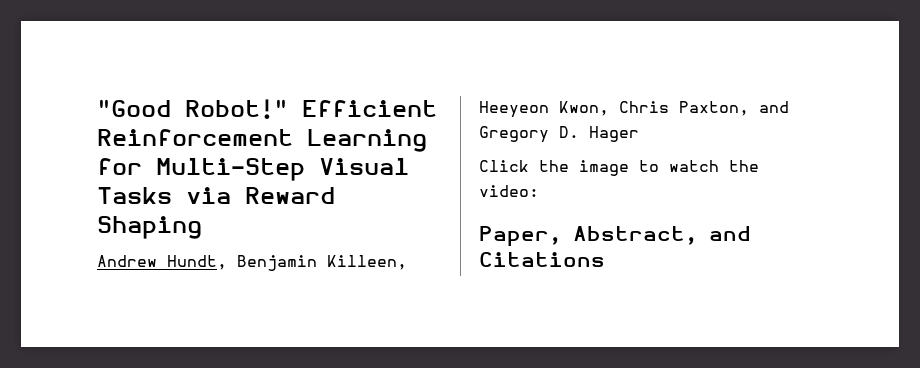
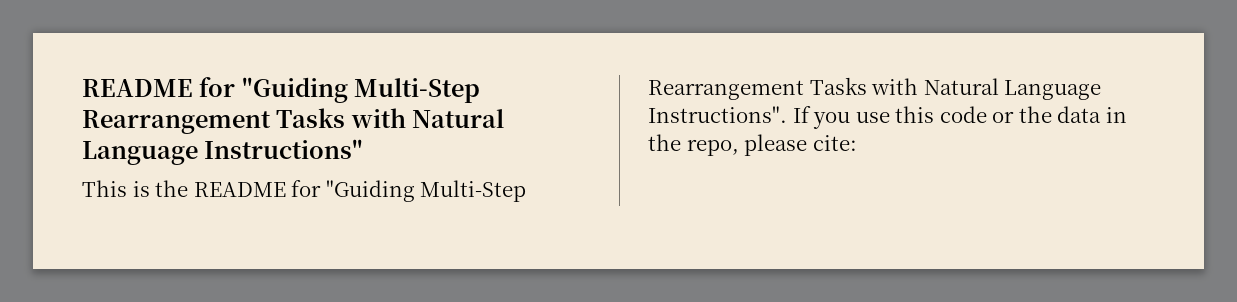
[97,99,437,119] [97,129,427,152] [97,158,409,181] [97,187,335,204] [97,216,202,239] [97,255,407,271] [479,101,789,118] [479,126,639,143] [479,160,759,176] [479,185,539,197] [479,226,751,247] [479,252,605,267] "Good Robot!" Efficient Reinforcement Learning for Multi-Step Visual Tasks via Reward Shaping // Andrew Hundt, Benjamin Killeen, Heeyeon Kwon, Chris Paxton, and Gregory D. Hager // Click the image to watch the video: // Paper, Abstract, and Citations -> [82,77,481,103] [82,108,505,134] [82,139,364,165] [82,180,527,202] [648,77,1102,100] [648,106,1127,129] [648,134,857,156] README for "Guiding Multi-Step Rearrangement Tasks with Natural Language Instructions" // This is the README for "Guiding Multi-Step Rearrangement Tasks with Natural Language Instructions". If you use this code or the data in the repo, please cite:

